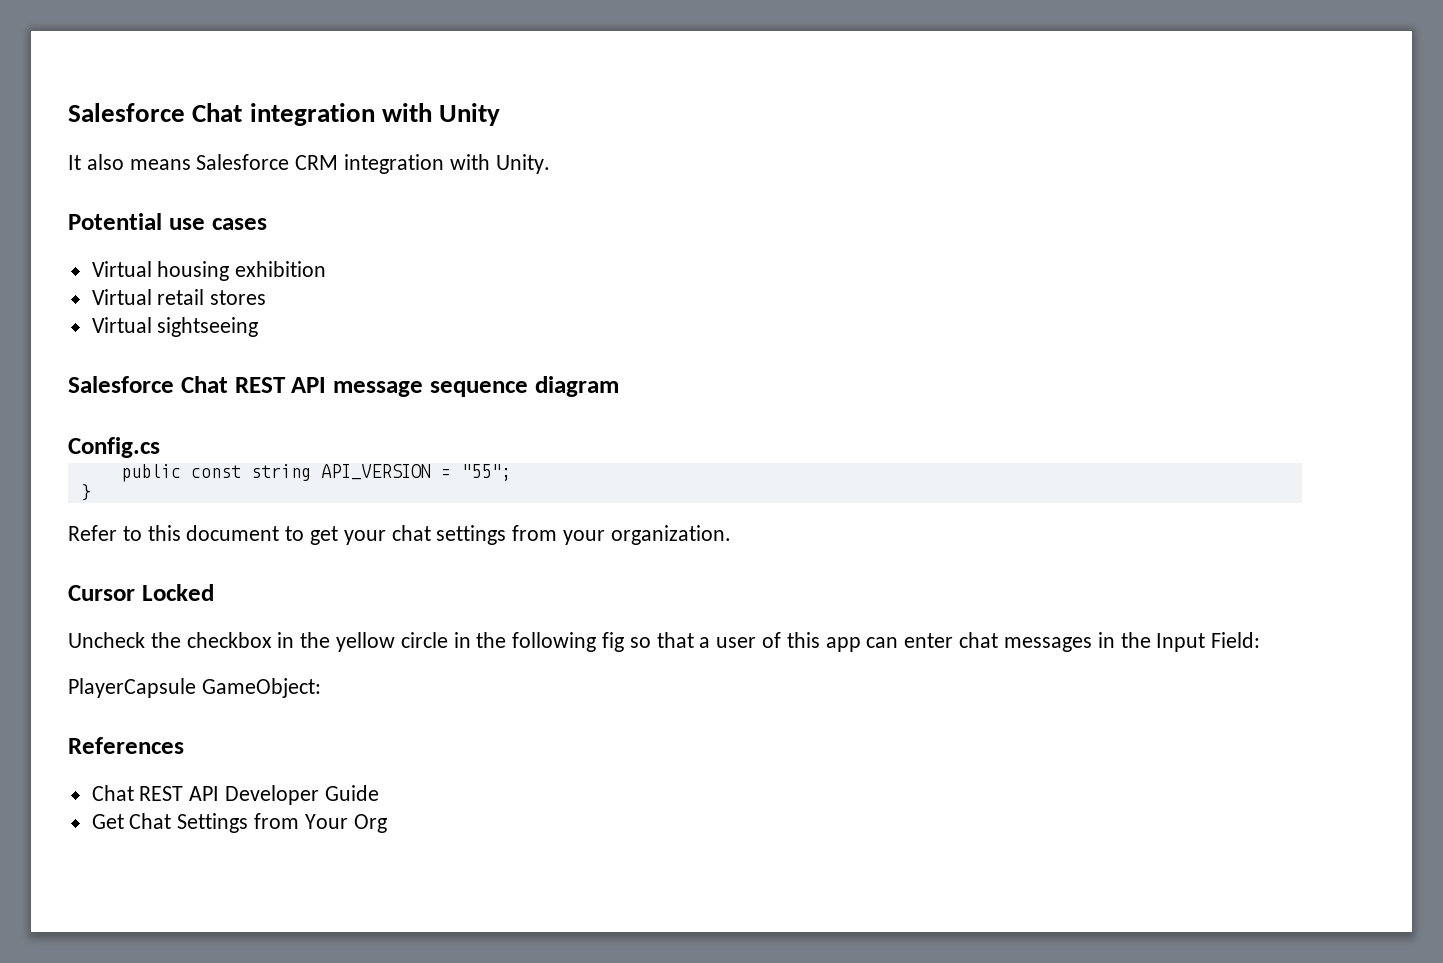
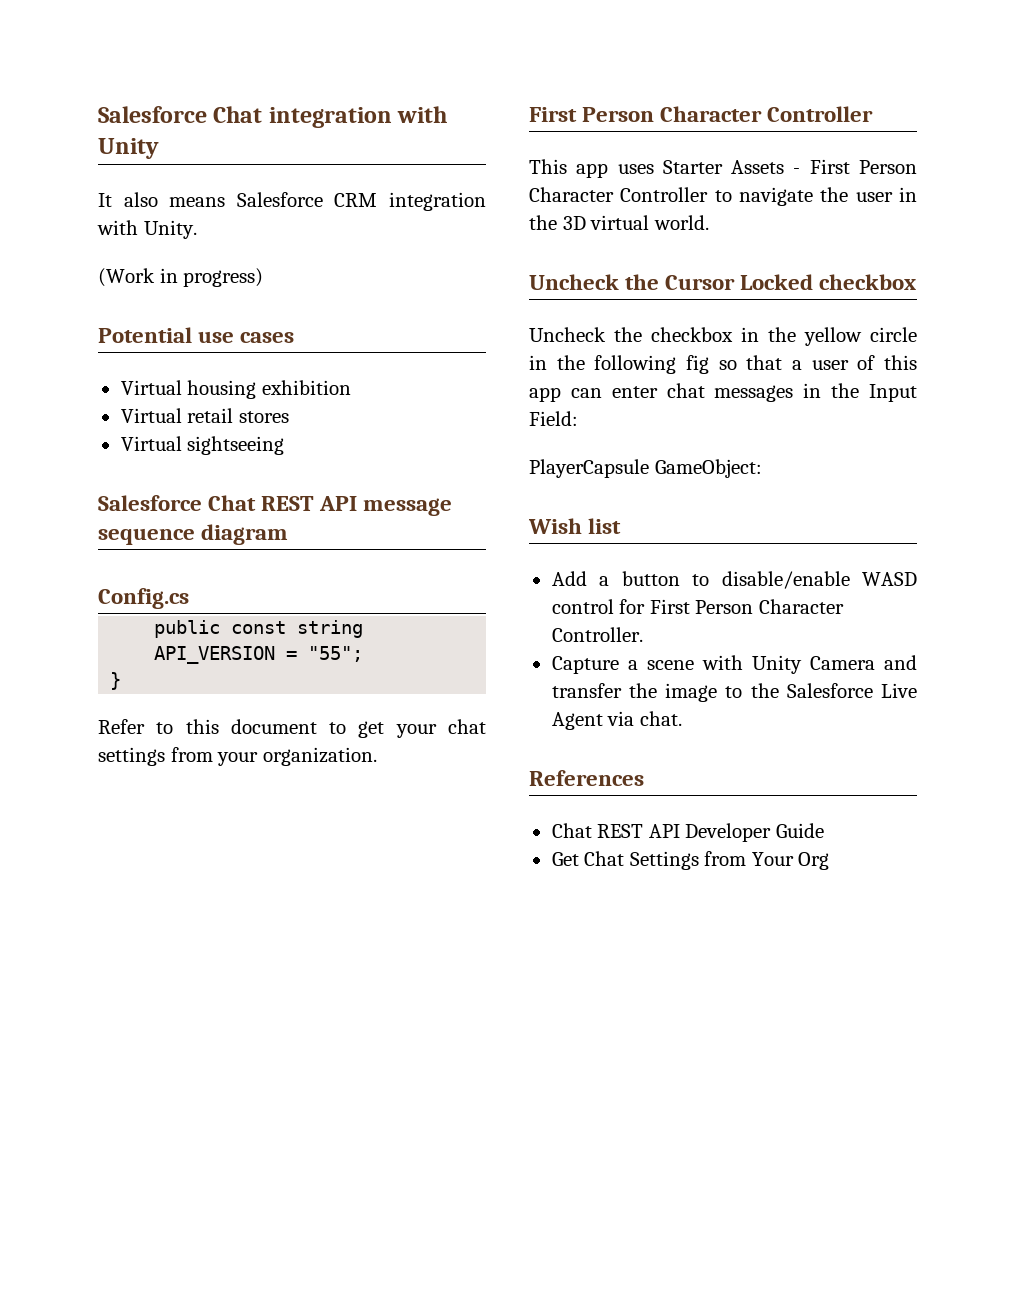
(550, 164) none -> [98,268,264,287] // (Work in progress)
(731, 535) none -> [529,106,874,122] [529,159,917,178] [529,187,917,206] [529,215,709,230] [529,274,660,290] First Person Character Controller // This app uses Starter Assets - First Person Character Controller to navigate the user in the 3D virtual world. // Uncheck the
(214, 592) none -> [819,274,917,290] checkbox
(321, 688) none -> [528,518,622,534] [551,571,917,589] [551,599,844,614] [551,627,643,642] [551,655,917,674] [551,683,917,702] [551,711,682,730] // Wish list // Add a button to disable/enable WASD control for First Person Character Controller. // Capture a scene with Unity Camera and transfer the image to the Salesforce Live Agent via chat.

